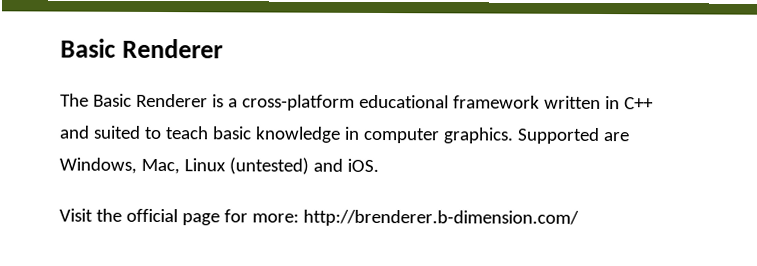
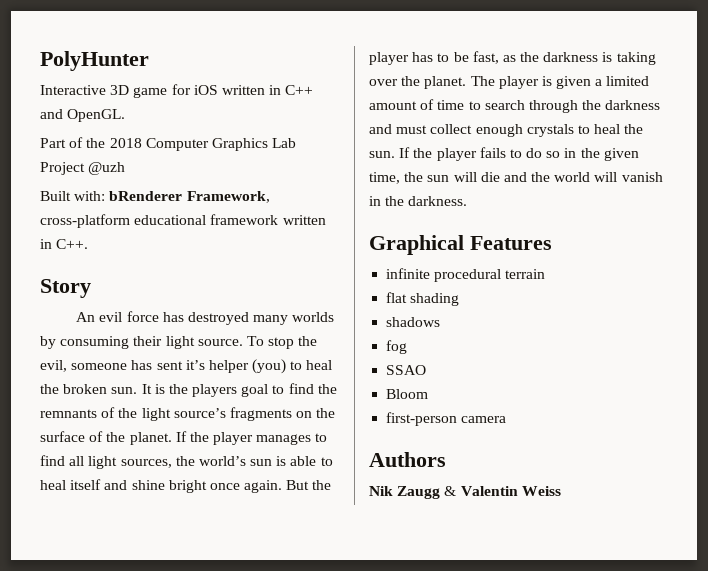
[60,38,224,59] [60,93,238,108] Basic Renderer // The Basic Renderer is a -> [40,51,149,71] [40,84,314,98] [40,109,126,122] [40,137,297,151] [40,162,126,175] [40,191,270,203] PolyHunter // Interactive 3D game for iOS written in C++ and OpenGL. // Part of the 2018 Computer Graphics Lab Project @uzh // Built with: bRenderer Framework,
[623,97,654,110] [59,125,630,145] [59,157,379,175] [59,208,579,227] C++ and suited to teach basic knowledge in computer graphics. Supported are Windows, Mac, Linux (untested) and iOS. // Visit the official page for more: http://brenderer.b-dimension.com/ -> [56,239,89,249] [40,279,91,298] [76,311,335,325] [40,336,318,349] [40,359,333,374] [40,383,337,397] [40,407,336,421] [40,431,328,445] [40,455,333,469] [40,479,332,493] [369,51,656,65] [369,76,650,89] [369,99,661,113] [369,124,644,137] [369,147,639,161] [369,172,663,184] [369,196,468,206] [369,235,552,255] [386,268,546,282] [386,292,460,306] [386,317,441,327] [386,340,408,354] [386,365,427,375] [386,389,429,399] [386,412,507,426] [369,452,446,467] [369,486,561,499] C++. // Story // An evil force has destroyed many worlds by consuming their light source. To stop the evil, someone has sent it’s helper (you) to heal the broken sun. It is the players goal to find the remnants of the light source’s fragments on the surface of the planet. If the player manages to find all light sources, the world’s sun is able to heal itself and shine bright once again. But the player has to be fast, as the darkness is taking over the planet. The player is given a limited amount of time to search through the darkness and must collect enough crystals to heal the sun. If the player fails to do so in the given time, the sun will die and the world will vanish in the darkness. // Graphical Features // infinite procedural terrain // flat shading // shadows // fog // SSAO // Bloom // first-person camera // Authors // Nik Zaugg & Valentin Weiss

